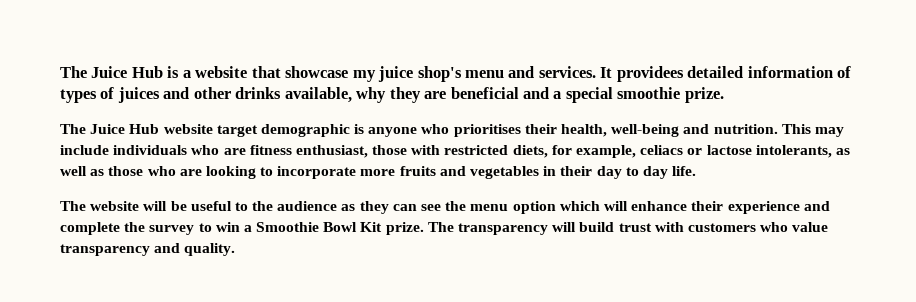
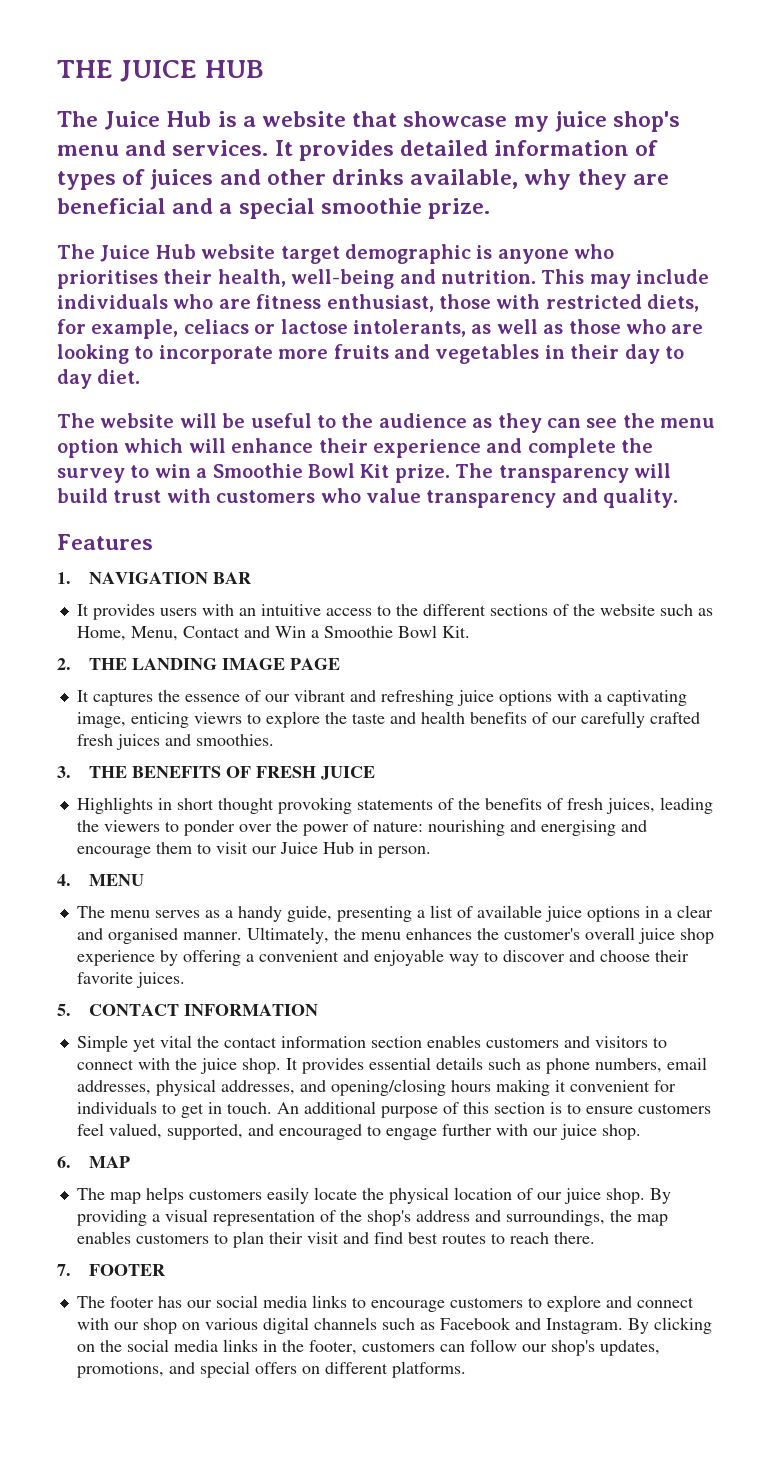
(60, 72) none -> [57,60,263,82] THE JUICE HUB //
[616,66,684,82] providees -> [298,140,394,161] provides
[672,166,697,176] life. -> [97,369,141,384] diet.
(236, 249) none -> [57,534,153,550] [57,572,251,584] [76,604,713,620] [76,625,470,641] [57,658,340,670] [76,690,687,706] [76,711,700,728] [76,734,274,750] [57,766,375,780] [76,797,713,814] [76,820,647,836] [76,842,431,858] [57,874,144,886] [76,905,713,922] [76,927,714,944] [76,949,689,966] [76,972,185,988] [57,1004,318,1016] [76,1035,667,1052] [76,1057,707,1074] [76,1079,676,1096] [76,1101,711,1118] [76,1123,641,1140] [57,1156,130,1168] [76,1187,671,1204] [76,1209,668,1226] [76,1231,595,1248] [57,1264,165,1276] [76,1295,694,1312] [76,1317,712,1334] [76,1339,660,1356] [76,1361,466,1378] // Features // 1. NAVIGATION BAR // It provides users with an intuitive access to the different sections of the website such as Home, Menu, Contact and Win a Smoothie Bowl Kit. // 2. THE LANDING IMAGE PAGE // It captures the essence of our vibrant and refreshing juice options with a captivating image, enticing viewrs to explore the taste and health benefits of our carefully crafted fresh juices and smoothies. // 3. THE BENEFITS OF FRESH JUICE // Highlights in short thought provoking statements of the benefits of fresh juices, leading the viewers to ponder over the power of nature: nourishing and energising and encourage them to visit our Juice Hub in person. // 4. MENU // The menu serves as a handy guide, presenting a list of available juice options in a clear and organised manner. Ultimately, the menu enhances the customer's overall juice shop experience by offering a convenient and enjoyable way to discover and choose their favorite juices. // 5. CONTACT INFORMATION // Simple yet vital the contact information section enables customers and visitors to connect with the juice shop. It provides essential details such as phone numbers, email addresses, physical addresses, and opening/closing hours making it convenient for individuals to get in touch. An additional purpose of this section is to ensure customers feel valued, supported, and encouraged to engage further with our juice shop. // 6. MAP // The map helps customers easily locate the physical location of our juice shop. By providing a visual representation of the shop's address and surroundings, the map enables customers to plan their visit and find best routes to reach there. // 7. FOOTER // The footer has our social media links to encourage customers to explore and connect with our shop on various digital channels such as Facebook and Instagram. By clicking on the social media links in the footer, customers can follow our shop's updates, promotions, and special offers on different platforms.

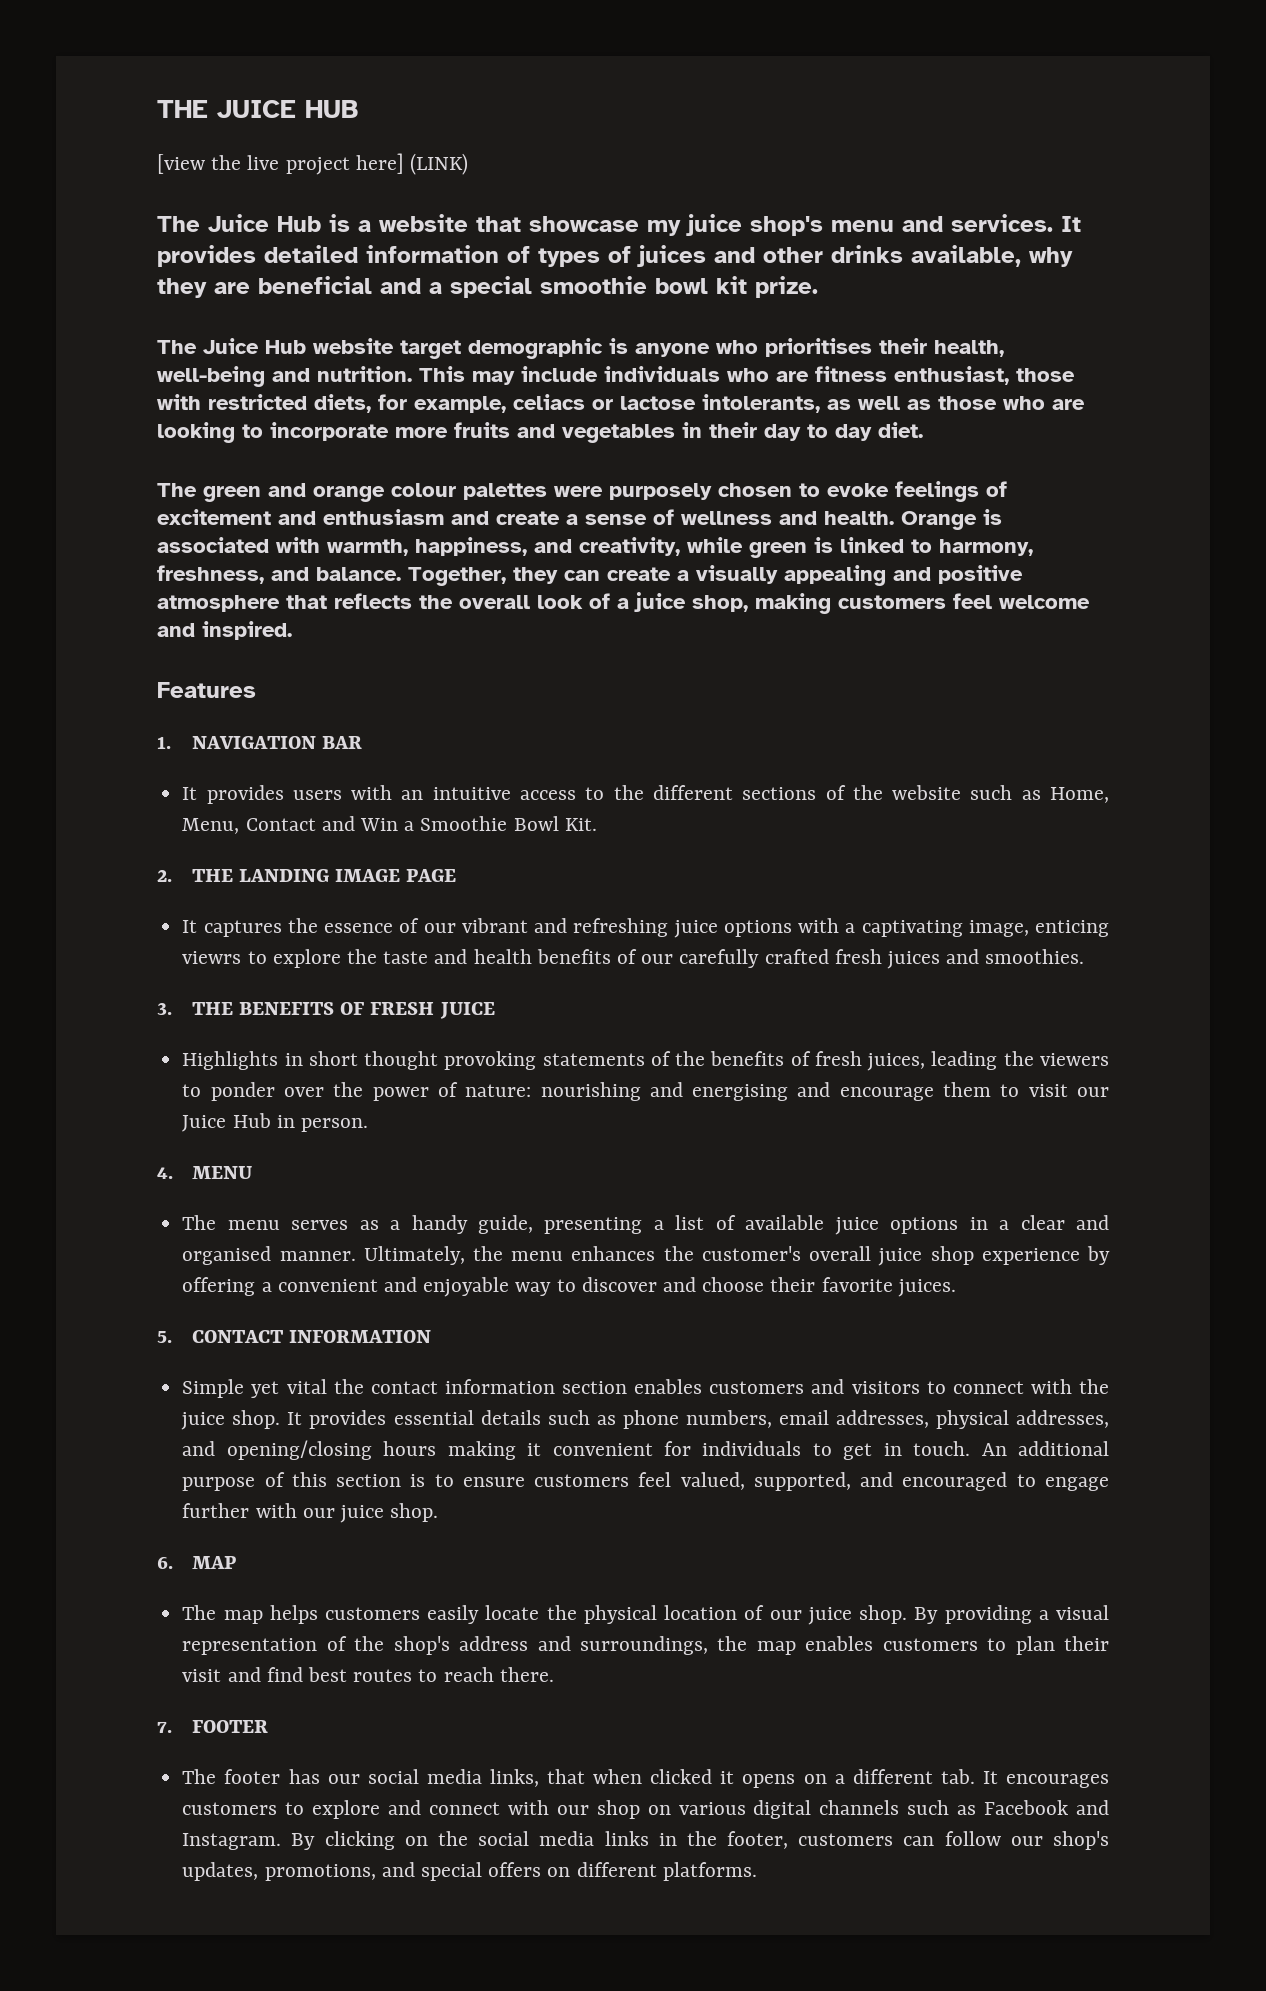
(263, 69) none -> [157,153,469,175] // [view the live project here] (LINK)
(422, 206) none -> [655,276,747,294] bowl kit
[100,413,716,433] [57,438,654,458] [57,463,671,483] [57,488,679,508] website will be useful to the audience as they can see the menu option which will enhance their experience and complete the survey to win a Smoothie Bowl Kit prize. The transparency will build trust with customers who value transparency and quality. -> [203,481,1007,502] [157,509,1002,530] [157,537,1033,558] [157,565,1023,586] [157,592,1090,614] [157,621,292,640] green and orange colour palettes were purposely chosen to evoke feelings of excitement and enthusiasm and create a sense of wellness and health. Orange is associated with warmth, happiness, and creativity, while green is linked to harmony, freshness, and balance. Together, they can create a visually appealing and positive atmosphere that reflects the overall look of a juice shop, making customers feel welcome and inspired.
[311,1295,445,1312] links to encourage -> [489,1769,1110,1788] links, that when clicked it opens on a different tab. It encourages

